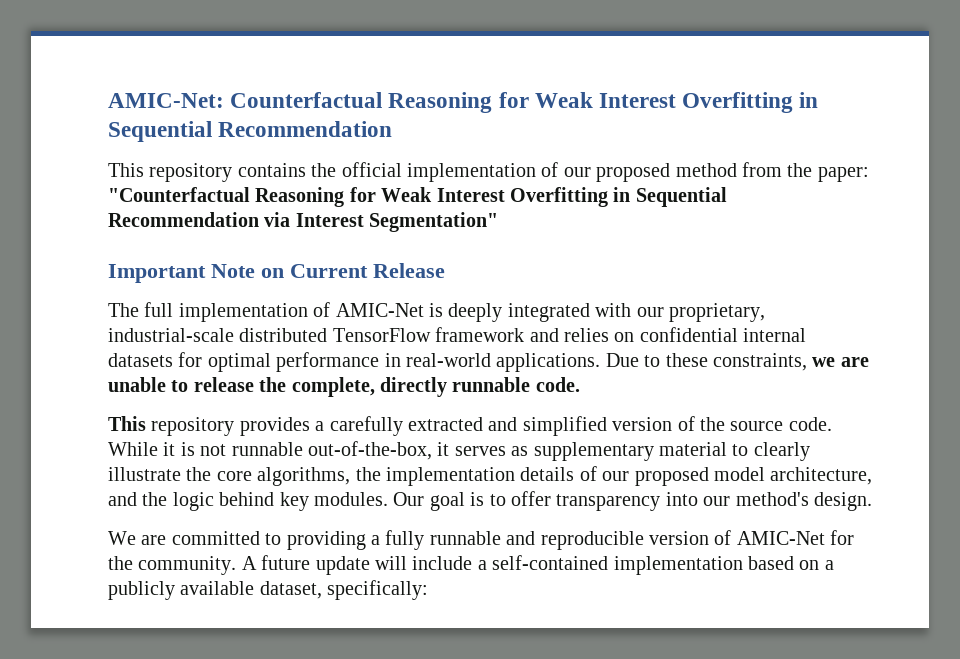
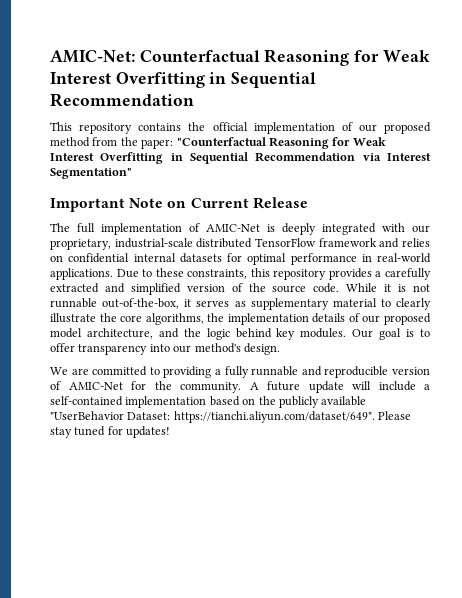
[812,357,869,367] [108,377,580,397] [108,416,146,431] we are unable to release the complete, directly runnable code. // This -> [250,268,270,277] this
[824,560,834,570] a -> [258,396,276,405] the
[259,580,429,600] dataset, specifically: -> [50,411,412,423] [50,426,171,438] "UserBehavior Dataset: https://tianchi.aliyun.com/dataset/649". Please stay tuned for updates!

